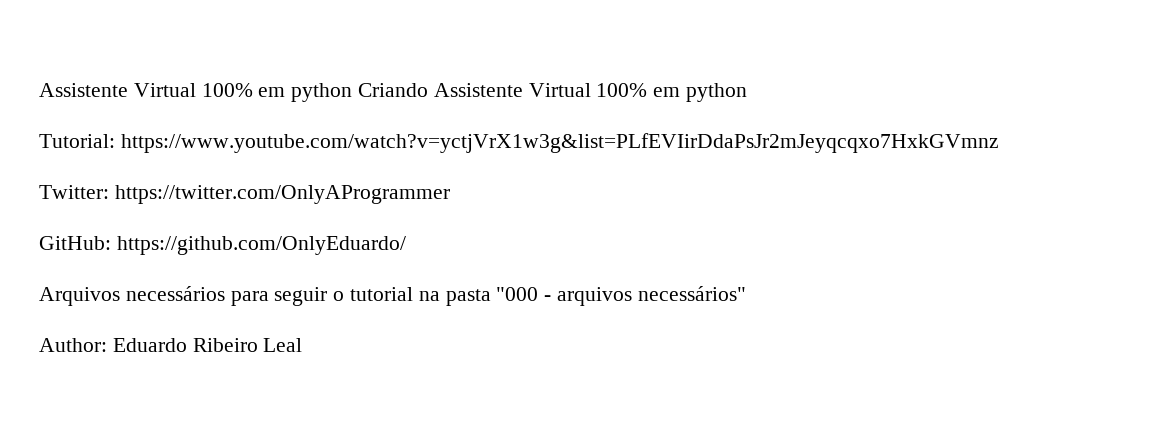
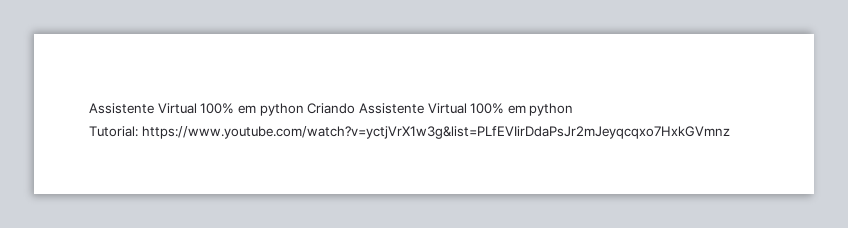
[39,185,450,204] [39,236,406,255] [39,286,746,306] [39,338,303,352] // Twitter: https://twitter.com/OnlyAProgrammer // GitHub: https://github.com/OnlyEduardo/ // Arquivos necessários para seguir o tutorial na pasta "000 - arquivos necessários" // Author: Eduardo Ribeiro Leal -> (730, 132) none

